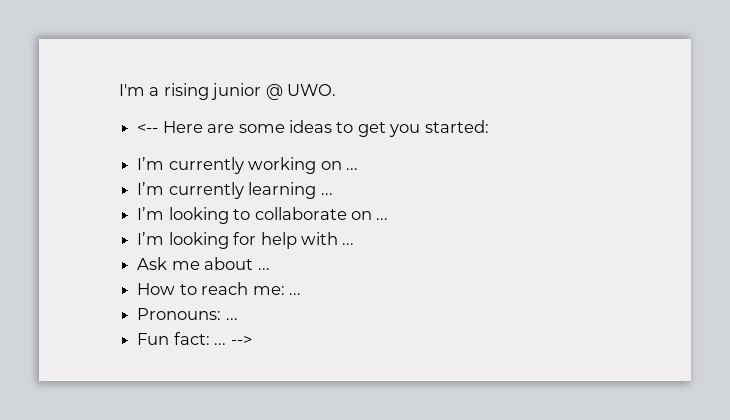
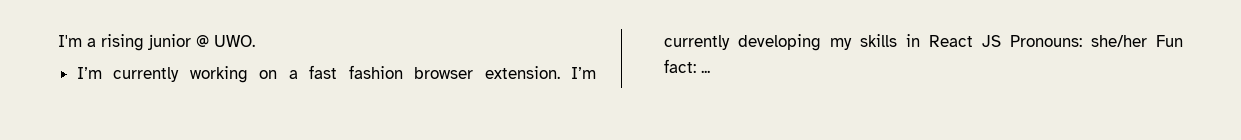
[137,120,489,137] [137,157,358,174] [137,182,333,199] [137,207,389,224] [137,232,355,249] [137,257,270,270] [137,282,301,295] [137,308,238,320] <-- Here are some ideas to get you started: // I’m currently working on ... // I’m currently learning ... // I’m looking to collaborate on ... // I’m looking for help with ... // Ask me about ... // How to reach me: ... // Pronouns: ... // -> [76,65,596,83] [663,34,1147,51] I’m currently working on a fast fashion browser extension. I’m currently developing my skills in React JS Pronouns: she/her
[230,336,252,345] --> -> (710, 71) none

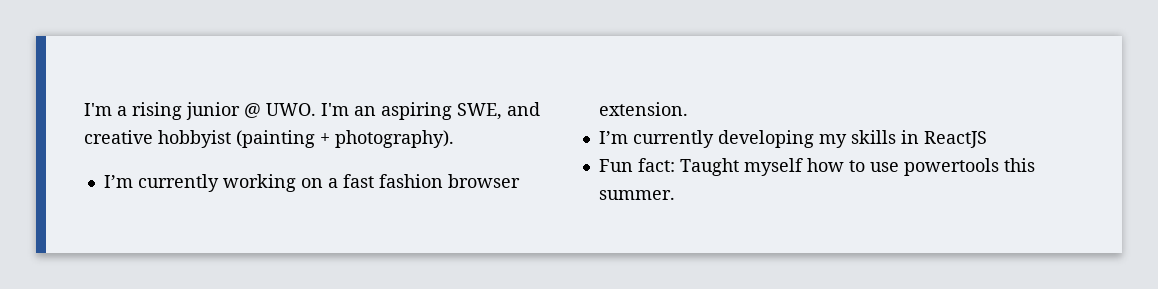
(255, 41) none -> [321,102,540,120] [84,130,454,148] I'm an aspiring SWE, and creative hobbyist (painting + photography).
(560, 72) none -> (688, 109) //
[928,35,1183,47] [663,59,710,73] React JS Pronouns: she/her Fun fact: ... -> [923,131,987,148] [598,158,1035,176] [598,190,675,200] ReactJS // Fun fact: Taught myself how to use powertools this summer.

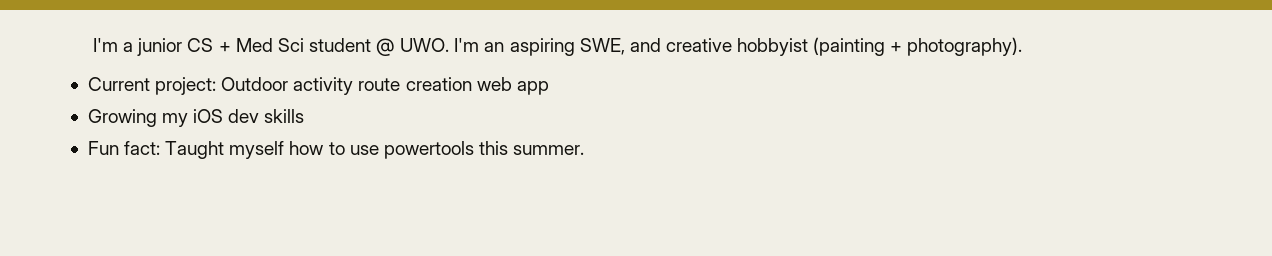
[132,102,240,120] rising junior -> [137,38,371,56] junior CS + Med Sci student
[103,174,520,192] [598,102,688,116] [598,130,847,148] I’m currently working on a fast fashion browser extension. // I’m currently developing my -> [87,77,549,95] [87,109,260,127] Current project: Outdoor activity route creation web app // Growing my iOS dev
[900,130,987,148] in ReactJS -> (305, 116) none

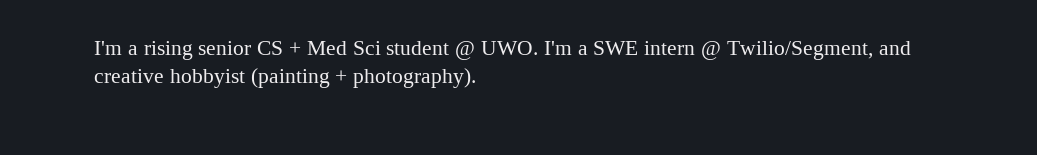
[93,38,183,56] I'm a junior -> [94,41,252,60] I'm a rising senior
[484,38,625,56] an aspiring SWE, -> [577,41,873,60] a SWE intern @ Twilio/Segment,
[87,77,549,95] [87,109,305,127] [87,141,585,159] // Current project: Outdoor activity route creation web app // Growing my iOS dev skills // Fun fact: Taught myself how to use powertools this summer. -> (477, 78) none

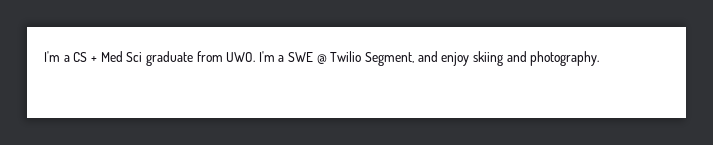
[94,41,252,60] I'm a rising senior -> [44,51,70,62] I'm a
[386,41,476,60] student @ -> [145,51,223,66] graduate from
[644,41,911,60] [94,68,477,88] intern @ Twilio/Segment, and creative hobbyist (painting + photography). -> [316,51,600,66] @ Twilio Segment, and enjoy skiing and photography.

